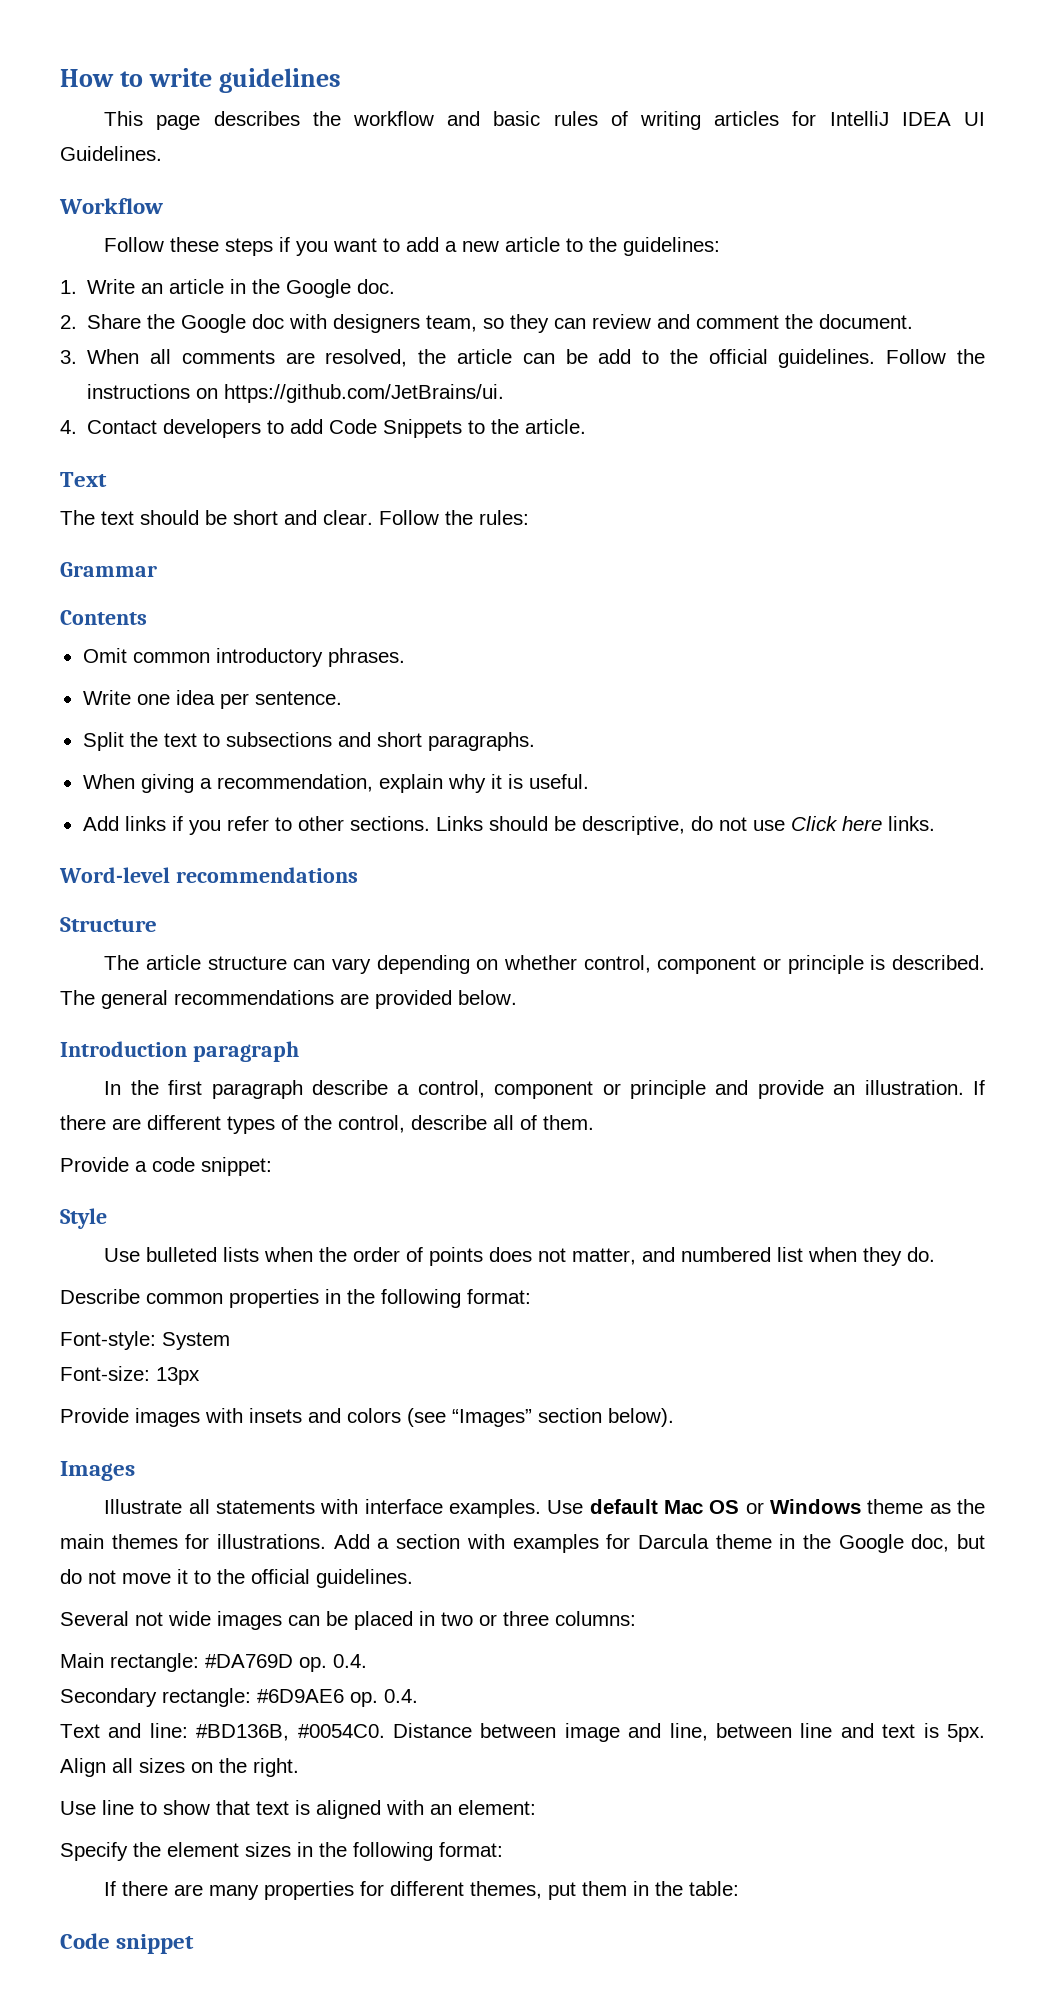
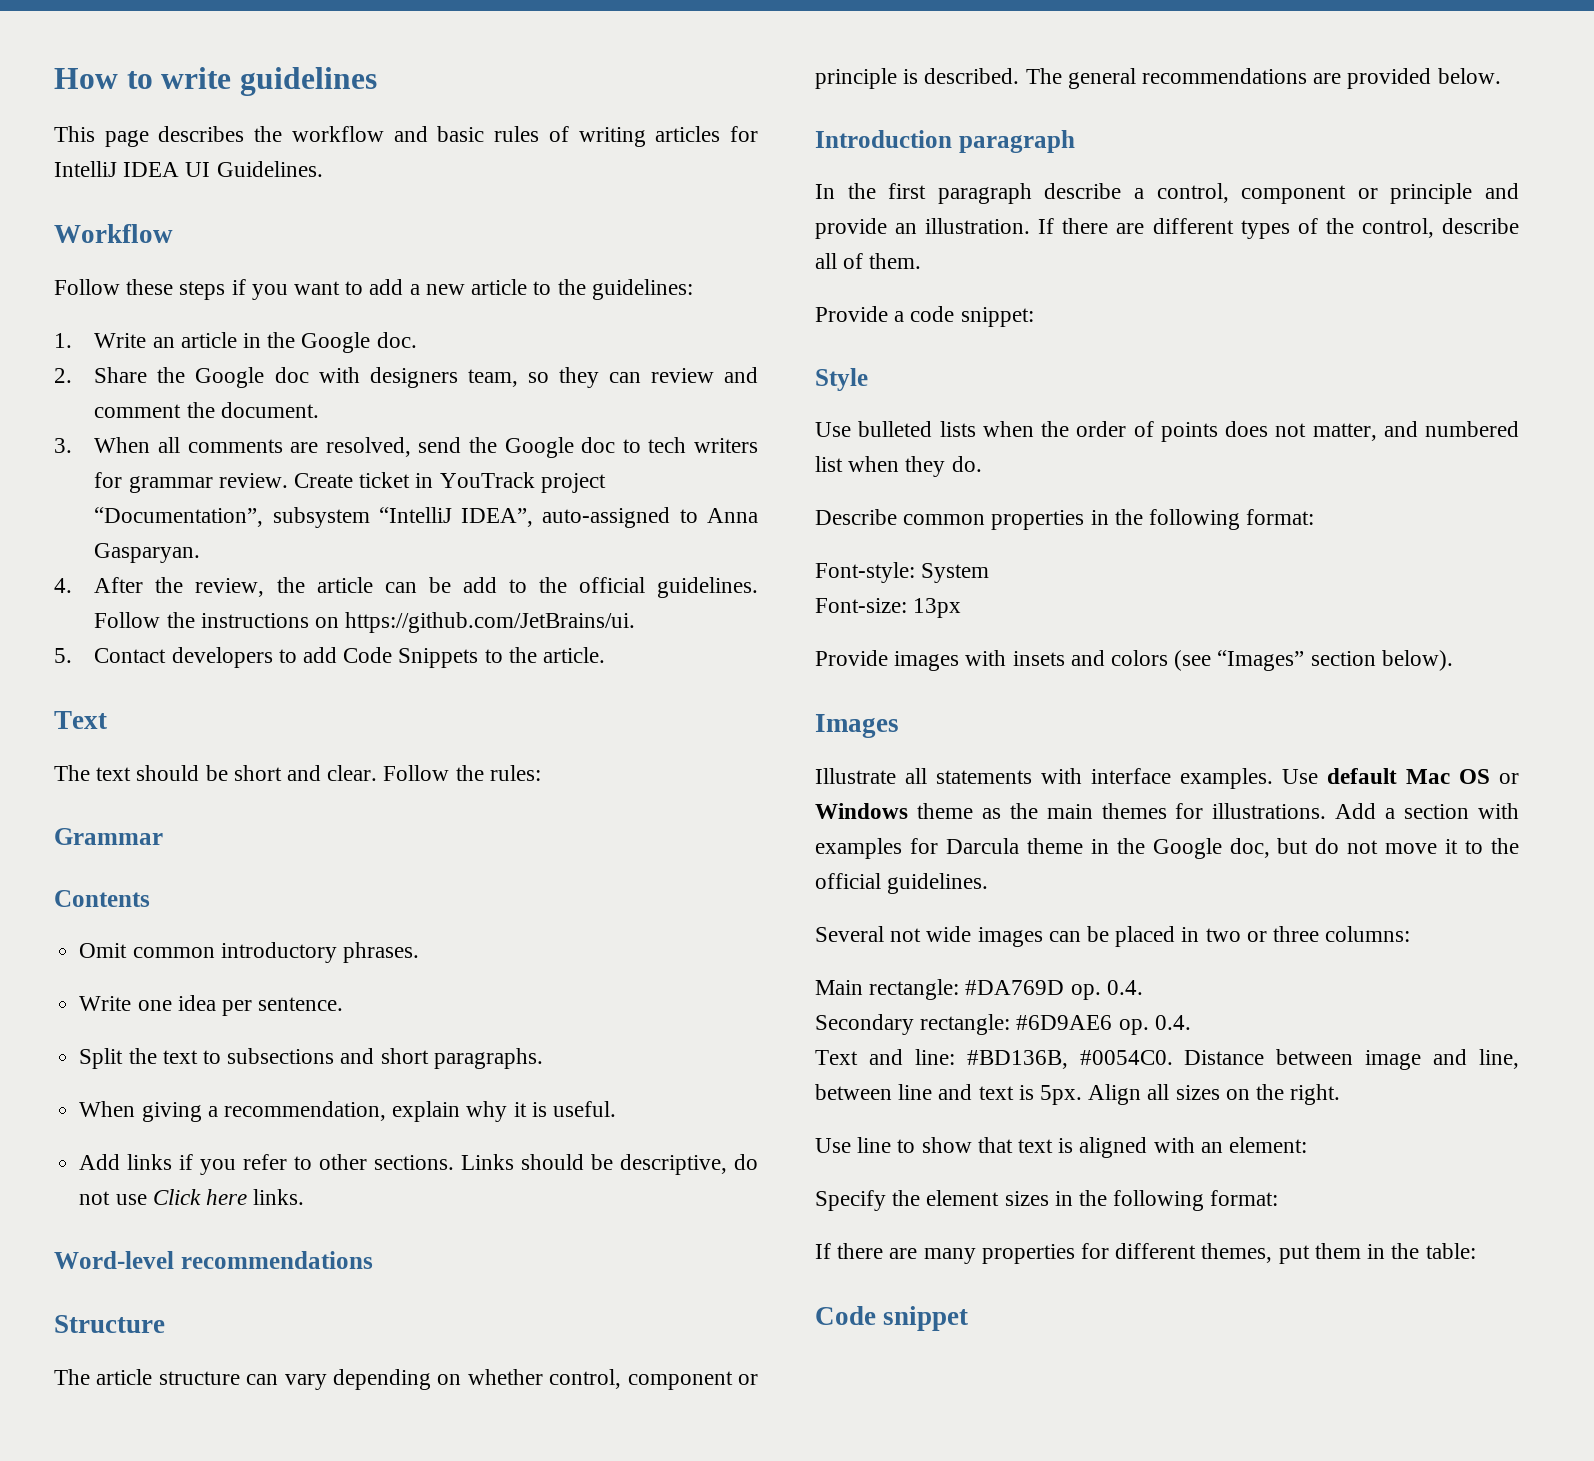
(408, 358) none -> [418,437,758,458] [94,472,606,493] [94,507,758,528] [94,543,201,563] [54,577,265,597] send the Google doc to tech writers for grammar review. Create ticket in YouTrack project “Documentation”, subsystem “IntelliJ IDEA”, auto-assigned to Anna Gasparyan. // 4. After the review,
[60,420,77,434] 4. -> [54,648,72,663] 5.

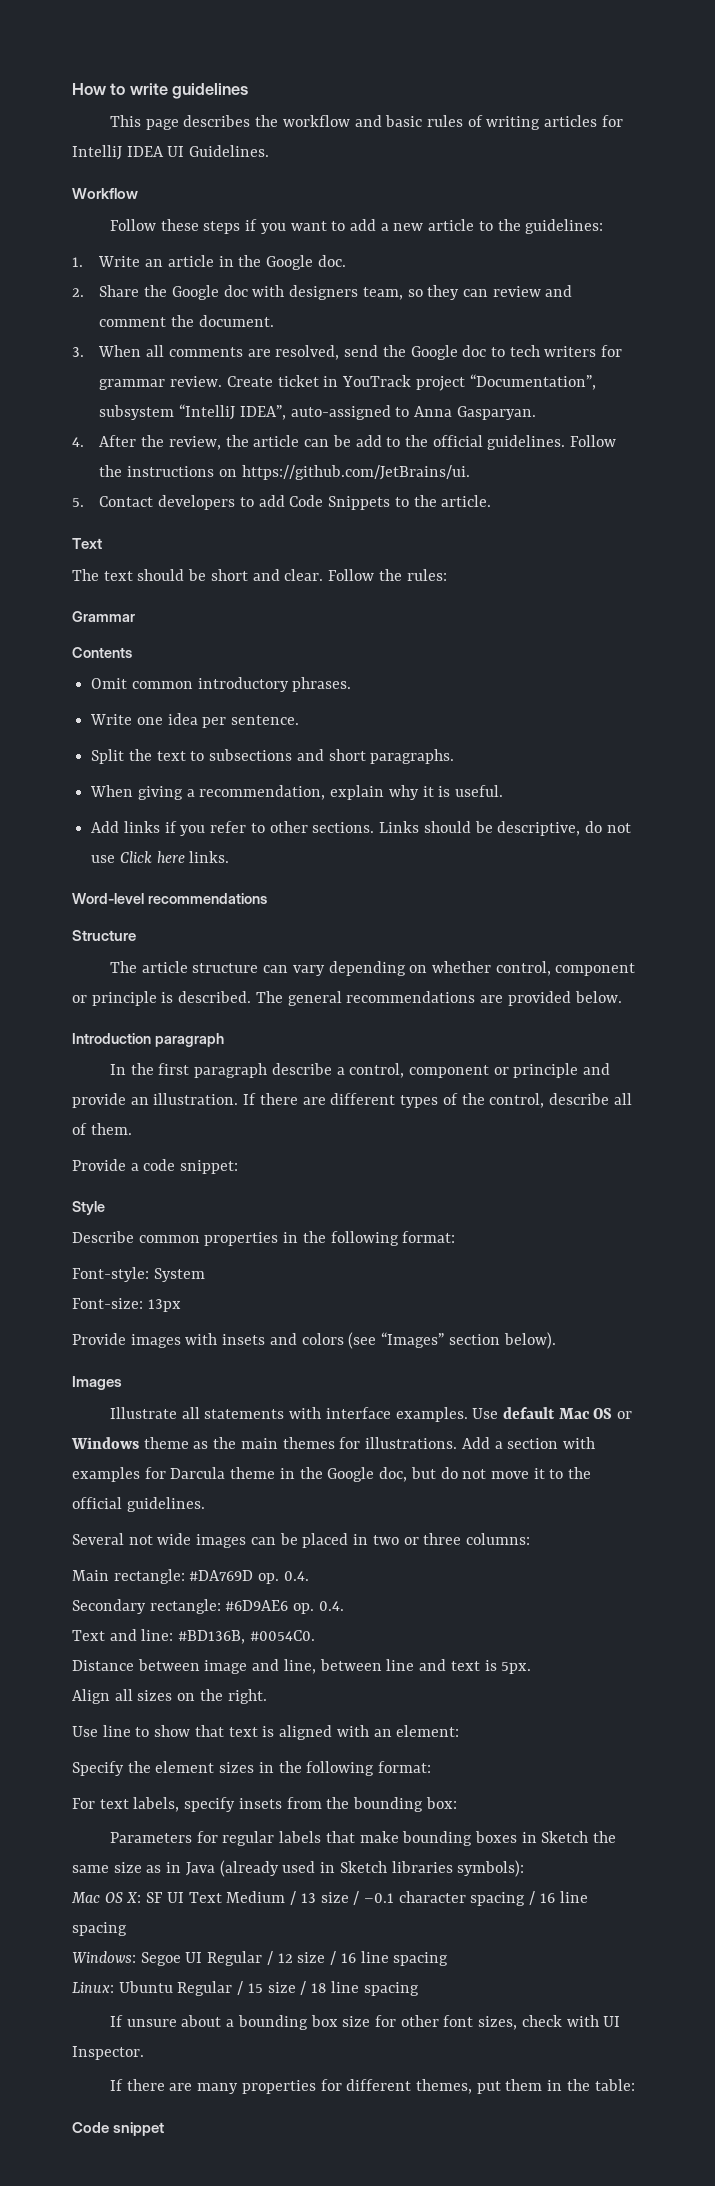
[815,421,1519,442] [815,456,982,477] // Use bulleted lists when the order of points does not matter, and numbered list when they do. -> (105, 1208) none
(1173, 1057) none -> (315, 1635) //
(1083, 1095) none -> (532, 1668) //
(1279, 1198) none -> [72,1797,457,1812] [109,1831,617,1846] [72,1860,525,1877] [71,1891,588,1906] [72,1922,127,1936] [72,1951,449,1966] [72,1981,419,1996] [109,2015,621,2030] [72,2046,144,2060] // For text labels, specify insets from the bounding box: // Parameters for regular labels that make bounding boxes in Sketch the same size as in Java (already used in Sketch libraries symbols): // Mac OS X: SF UI Text Medium / 13 size / –0.1 character spacing / 16 line spacing // Windows: Segoe UI Regular / 12 size / 16 line spacing // Linux: Ubuntu Regular / 15 size / 18 line spacing // If unsure about a bounding box size for other font sizes, check with UI Inspector.

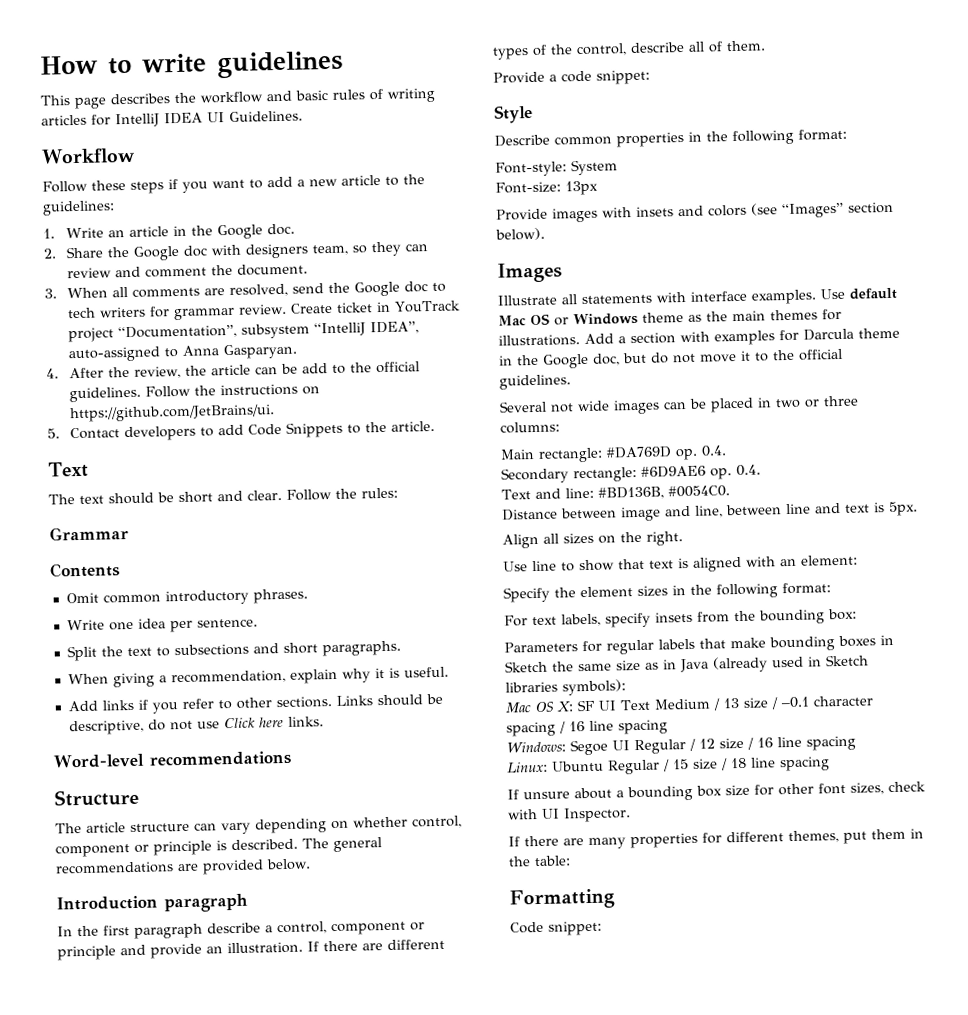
[72,2122,165,2136] // Code snippet -> [509,888,615,910] [510,920,602,936] // Formatting // Code snippet:

